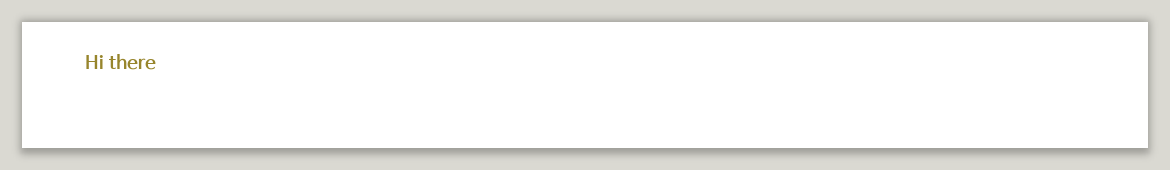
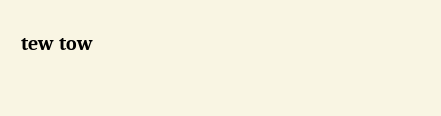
[85,54,156,70] Hi there -> [21,38,94,50] tew tow

